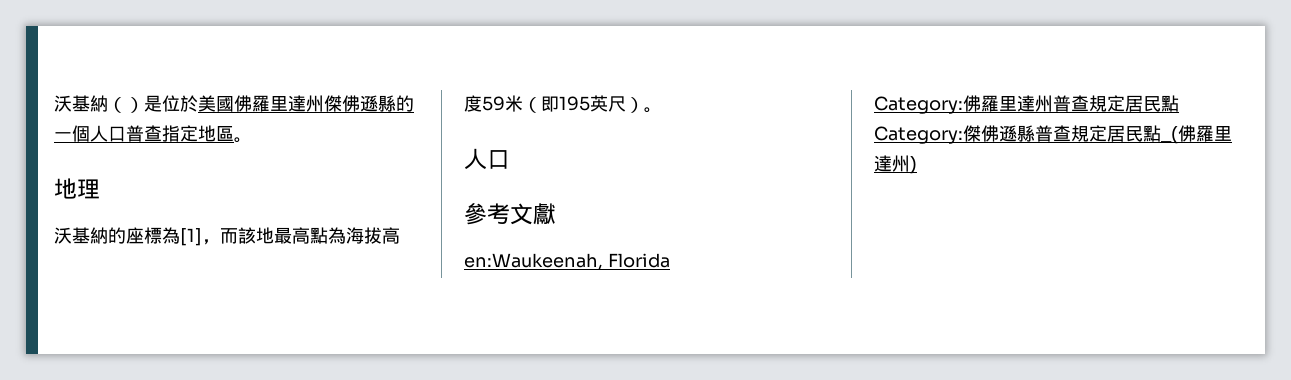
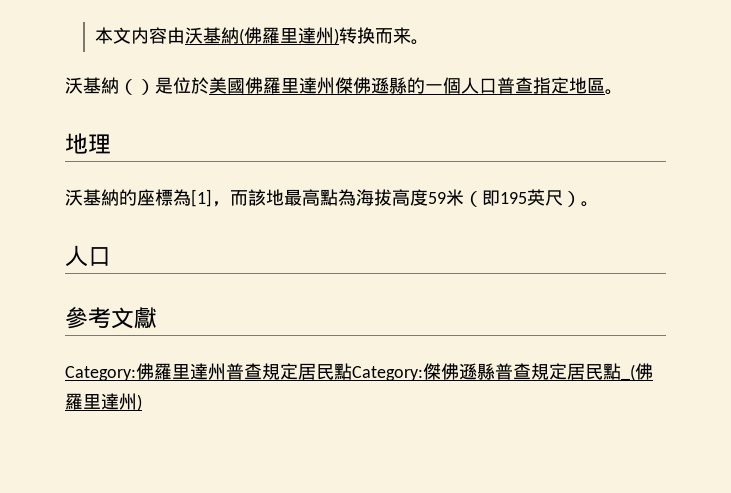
(54, 103) none -> [95,27,430,45] 本文内容由沃基納(佛羅里達州)转换而来。 //
[464,253,670,270] // en:Waukeenah, Florida -> (157, 318) none

